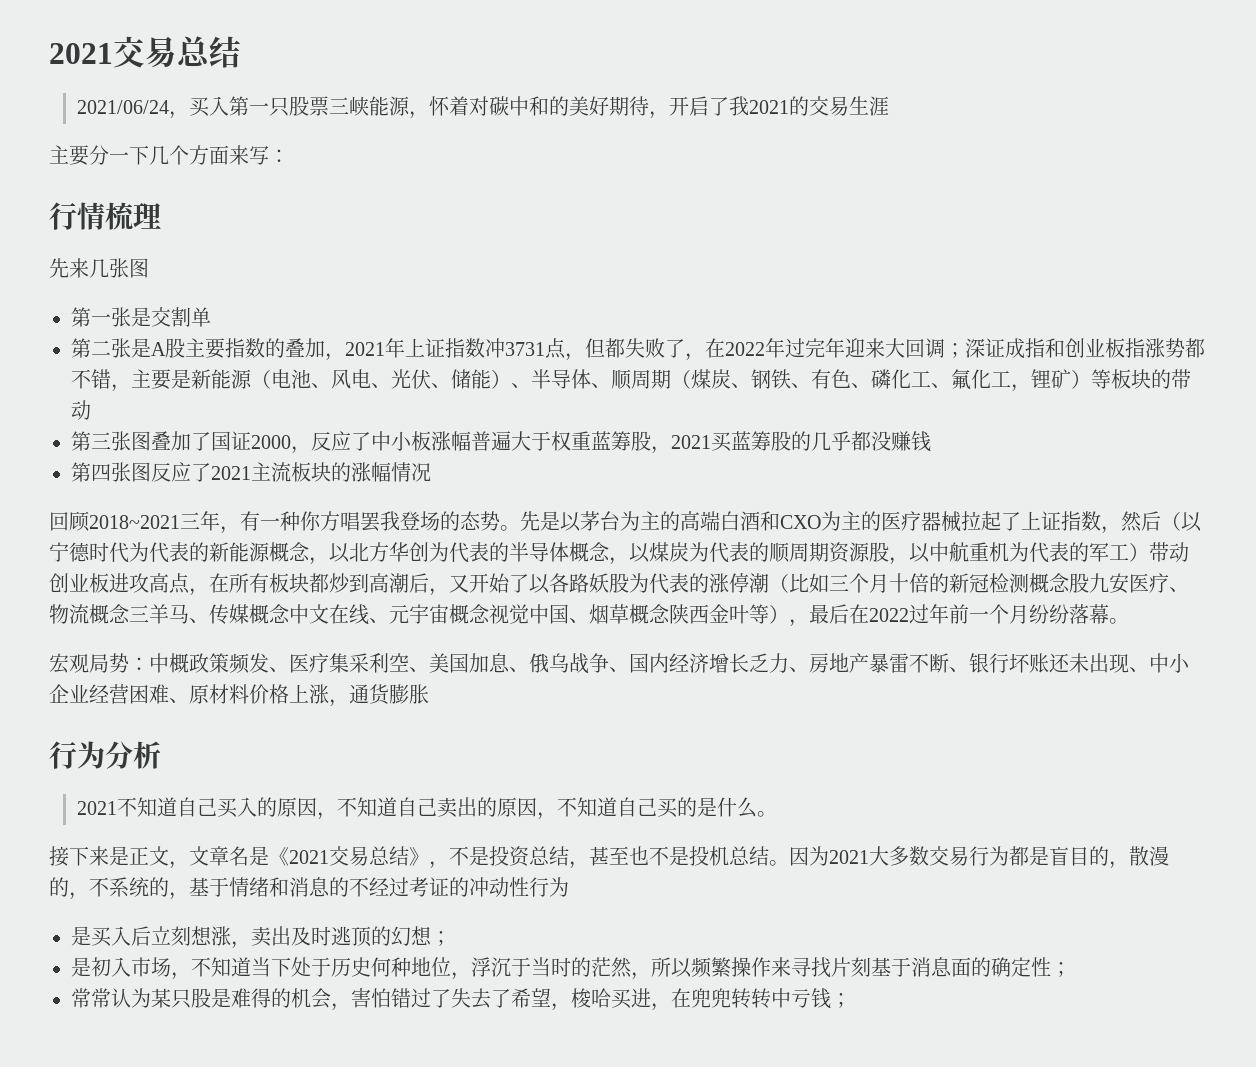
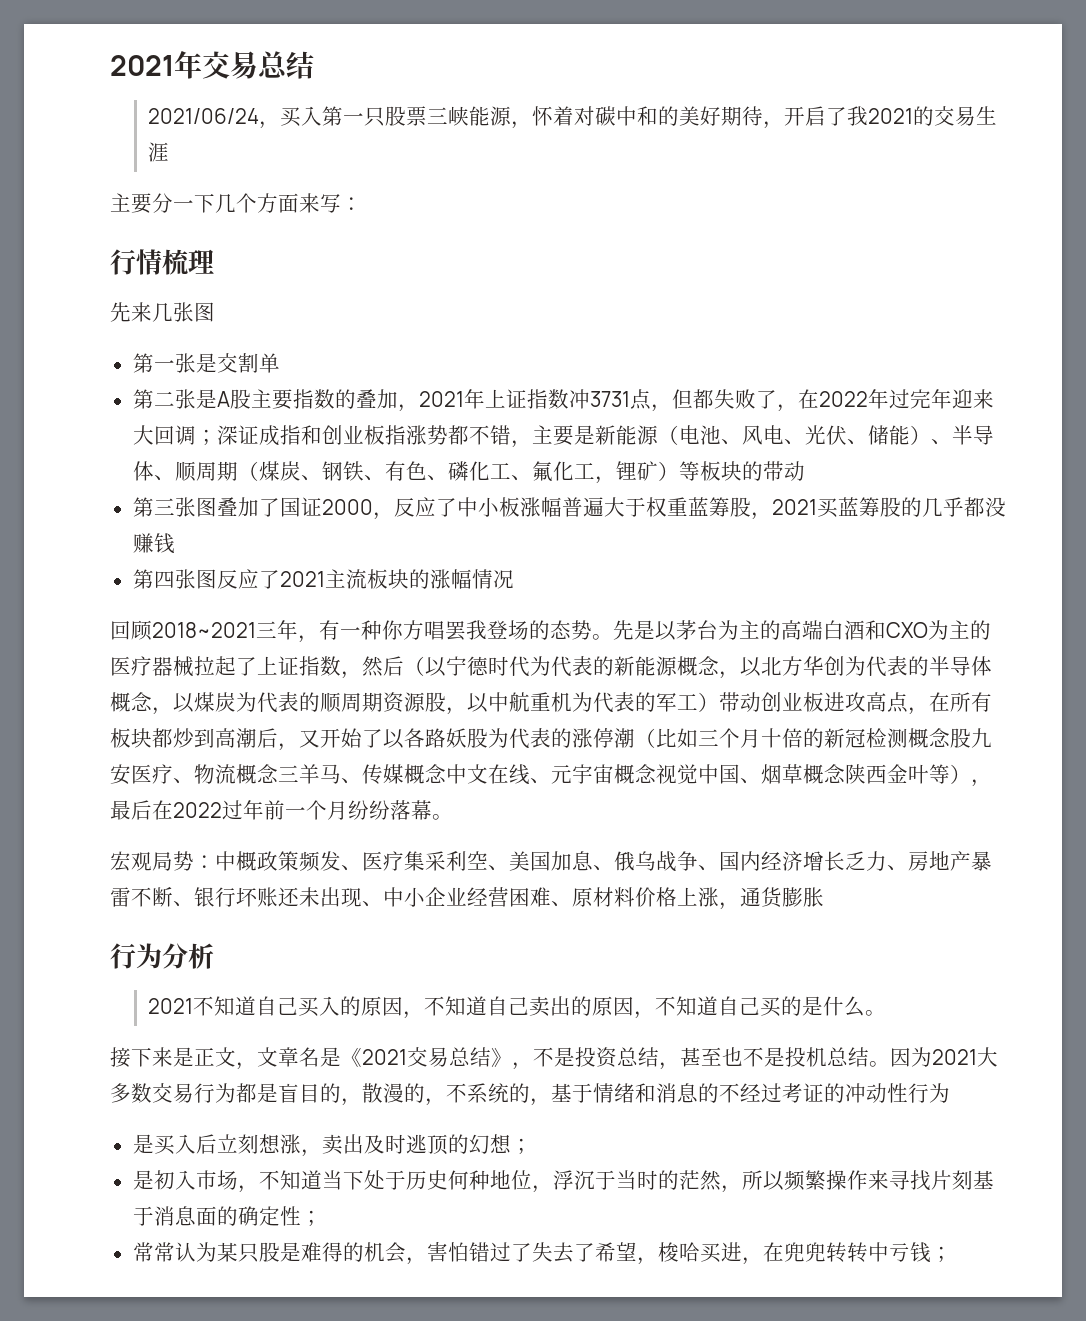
[49,43,113,64] 2021 -> [110,51,202,79] 2021年

